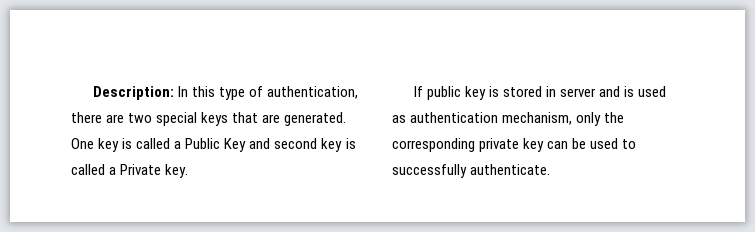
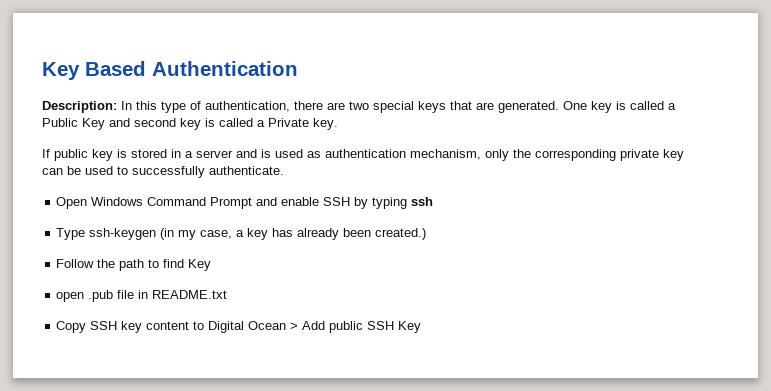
(92, 93) none -> [42,61,298,80] Key Based Authentication //
(556, 91) none -> [185,151,193,158] a
(551, 169) none -> [56,197,434,209] [56,228,427,240] [56,259,212,271] [56,290,228,302] [56,321,422,333] // Open Windows Command Prompt and enable SSH by typing ssh // Type ssh-keygen (in my case, a key has already been created.) // Follow the path to find Key // open .pub file in README.txt // Copy SSH key content to Digital Ocean > Add public SSH Key

